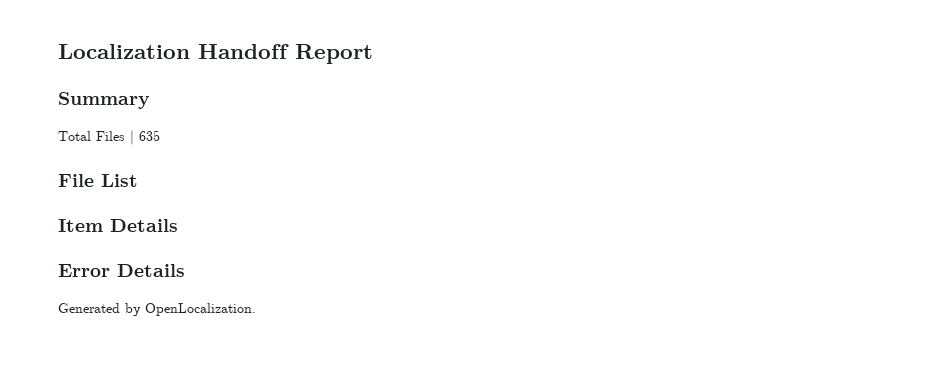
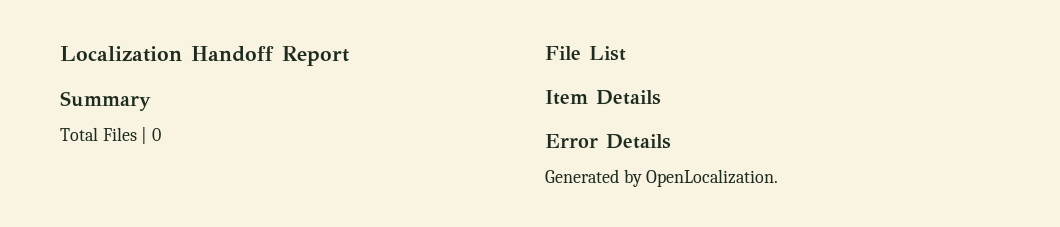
[139,130,160,141] 635 -> [152,128,162,141] 0

